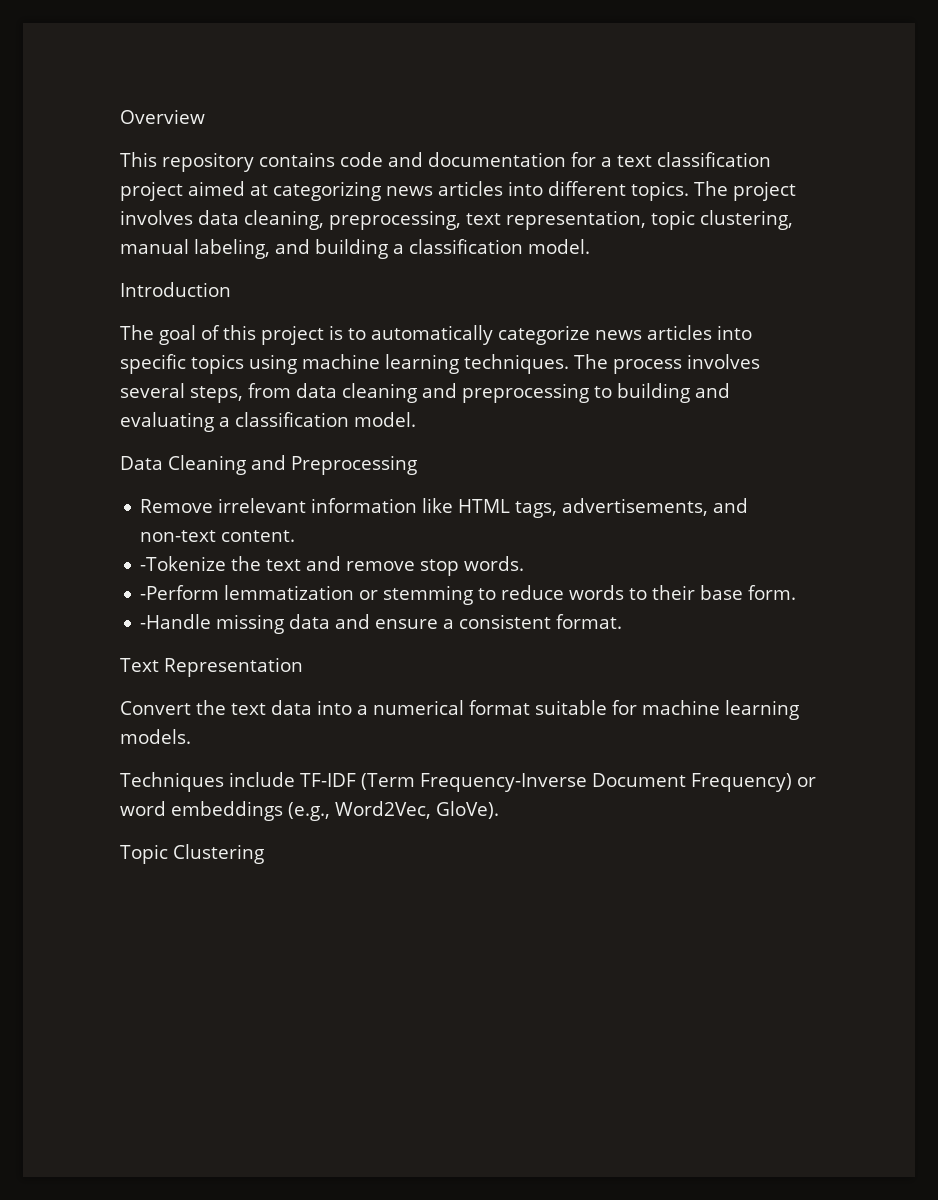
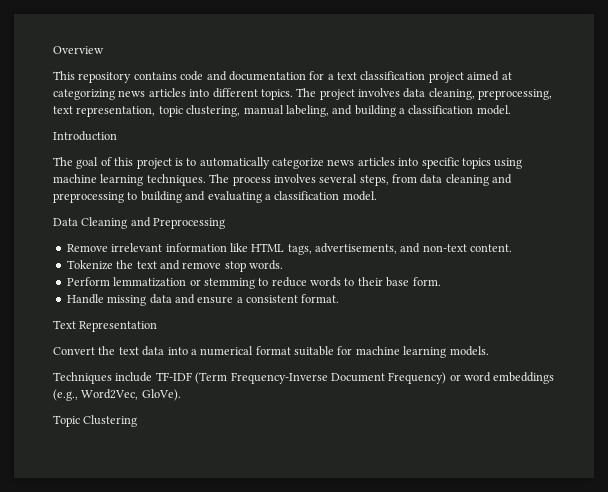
[140,556,227,571] -Tokenize -> [66,260,113,270] Tokenize
[140,585,220,600] -Perform -> [66,277,110,286] Perform
[140,614,212,629] -Handle -> [66,294,104,304] Handle

